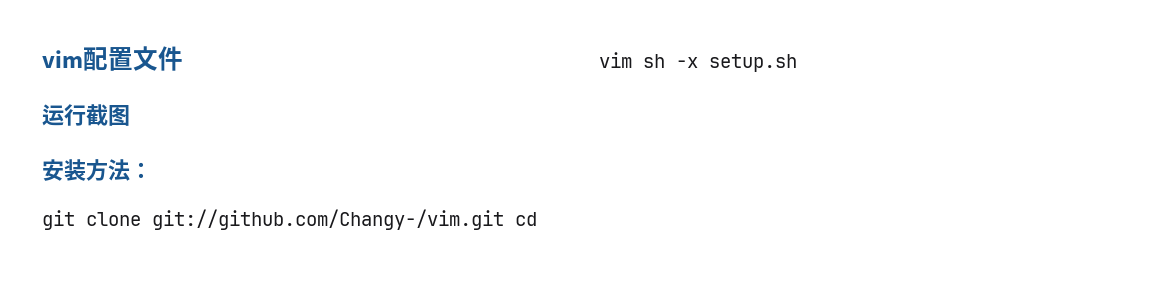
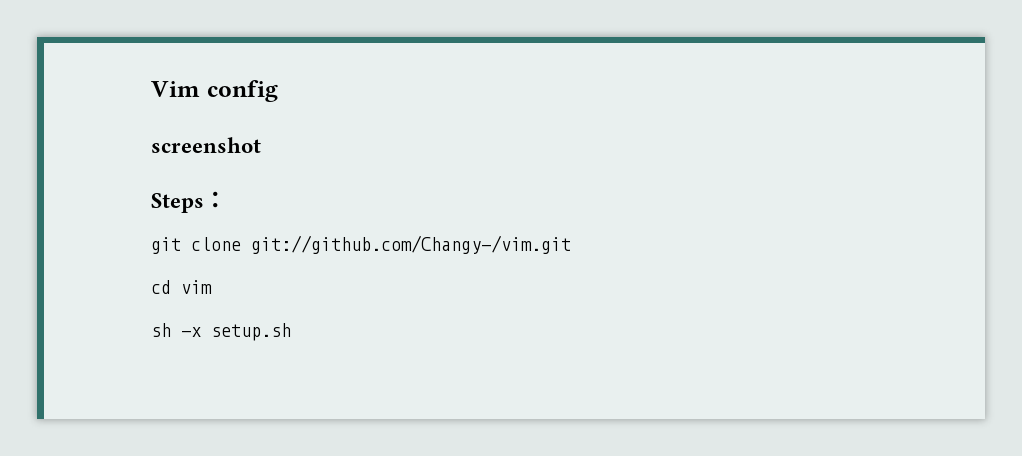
[42,46,183,71] [42,104,130,126] [42,159,130,181] vim配置文件 // 运行截图 // 安装方法 -> [151,80,278,102] [151,137,261,153] [151,193,204,213] Vim config // screenshot // Steps
(504, 219) none -> (571, 244) //
(632, 60) none -> (212, 287) //

